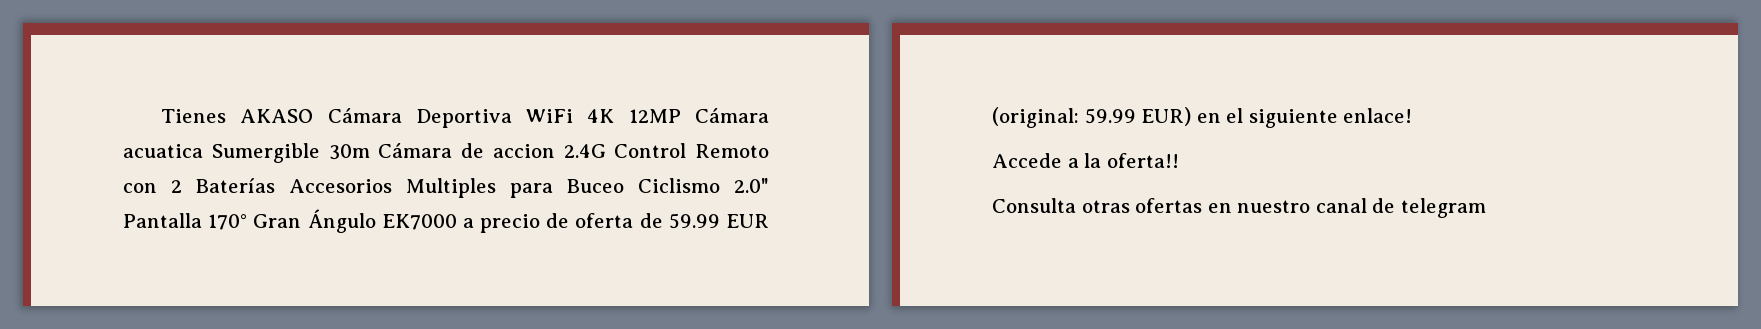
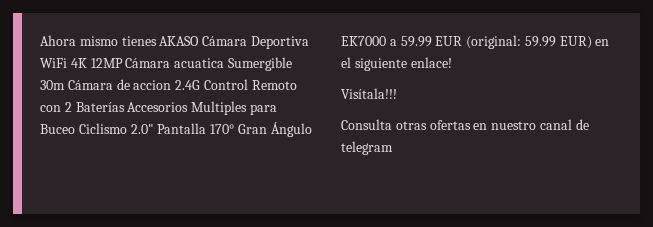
[161,109,227,123] Tienes -> [40,35,157,46] Ahora mismo tienes
[480,213,663,233] precio de oferta de -> (397, 42) none
[992,153,1179,168] Accede a la oferta!! -> [341,88,397,99] Visítala!!!

